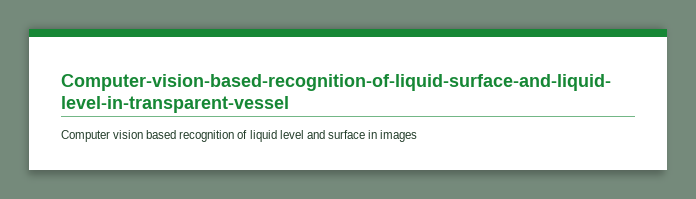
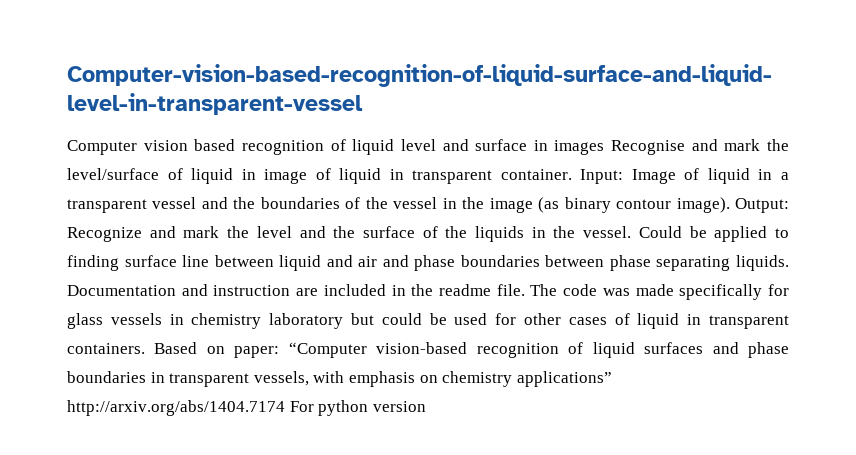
(418, 136) none -> [611,139,789,155] [67,168,789,184] [67,197,789,213] [67,226,790,242] [67,255,790,271] [67,284,789,300] [67,313,789,329] [67,342,789,358] [67,371,612,387] [67,400,426,416] Recognise and mark the level/surface of liquid in image of liquid in transparent container. Input: Image of liquid in a transparent vessel and the boundaries of the vessel in the image (as binary contour image). Output: Recognize and mark the level and the surface of the liquids in the vessel. Could be applied to finding surface line between liquid and air and phase boundaries between phase separating liquids. Documentation and instruction are included in the readme file. The code was made specifically for glass vessels in chemistry laboratory but could be used for other cases of liquid in transparent containers. Based on paper: “Computer vision-based recognition of liquid surfaces and phase boundaries in transparent vessels, with emphasis on chemistry applications” http://arxiv.org/abs/1404.7174 For python version

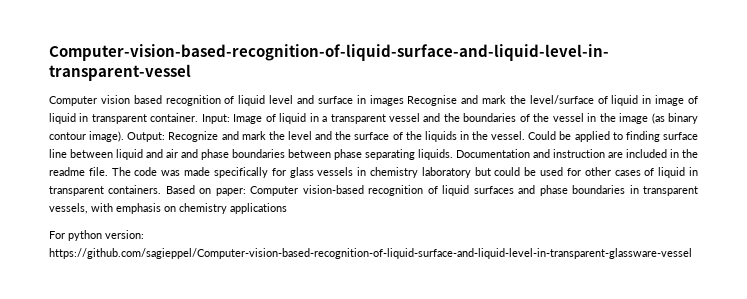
[288,342,367,358] “Computer -> [250,186,299,196] Computer
[516,371,612,387] [67,400,426,416] applications” http://arxiv.org/abs/1404.7174 For python version -> [230,203,287,214] [49,230,144,241] [49,248,692,259] applications // For python version: https://github.com/sagieppel/Computer-vision-based-recognition-of-liquid-surface-and-liquid-level-in-transparent-glassware-vessel

